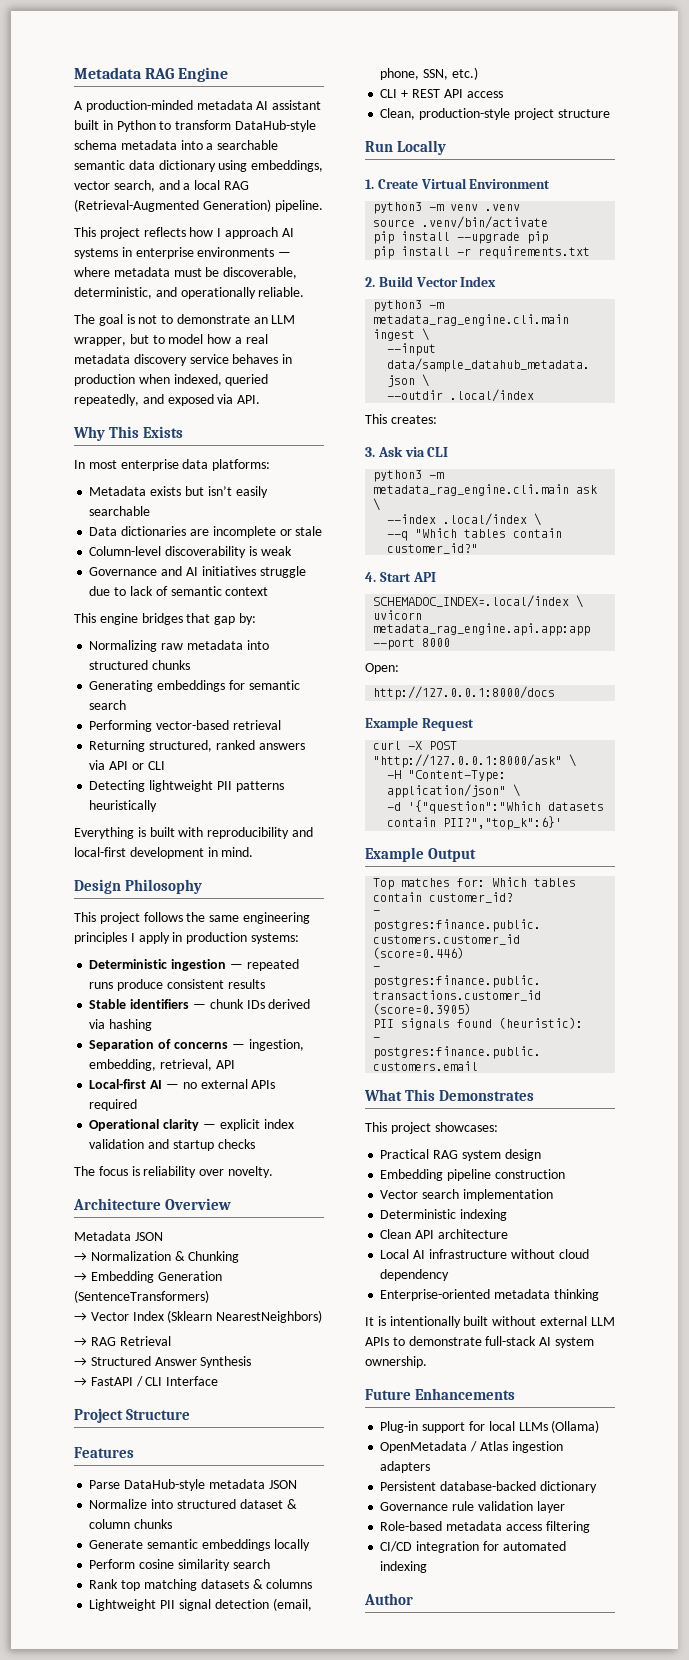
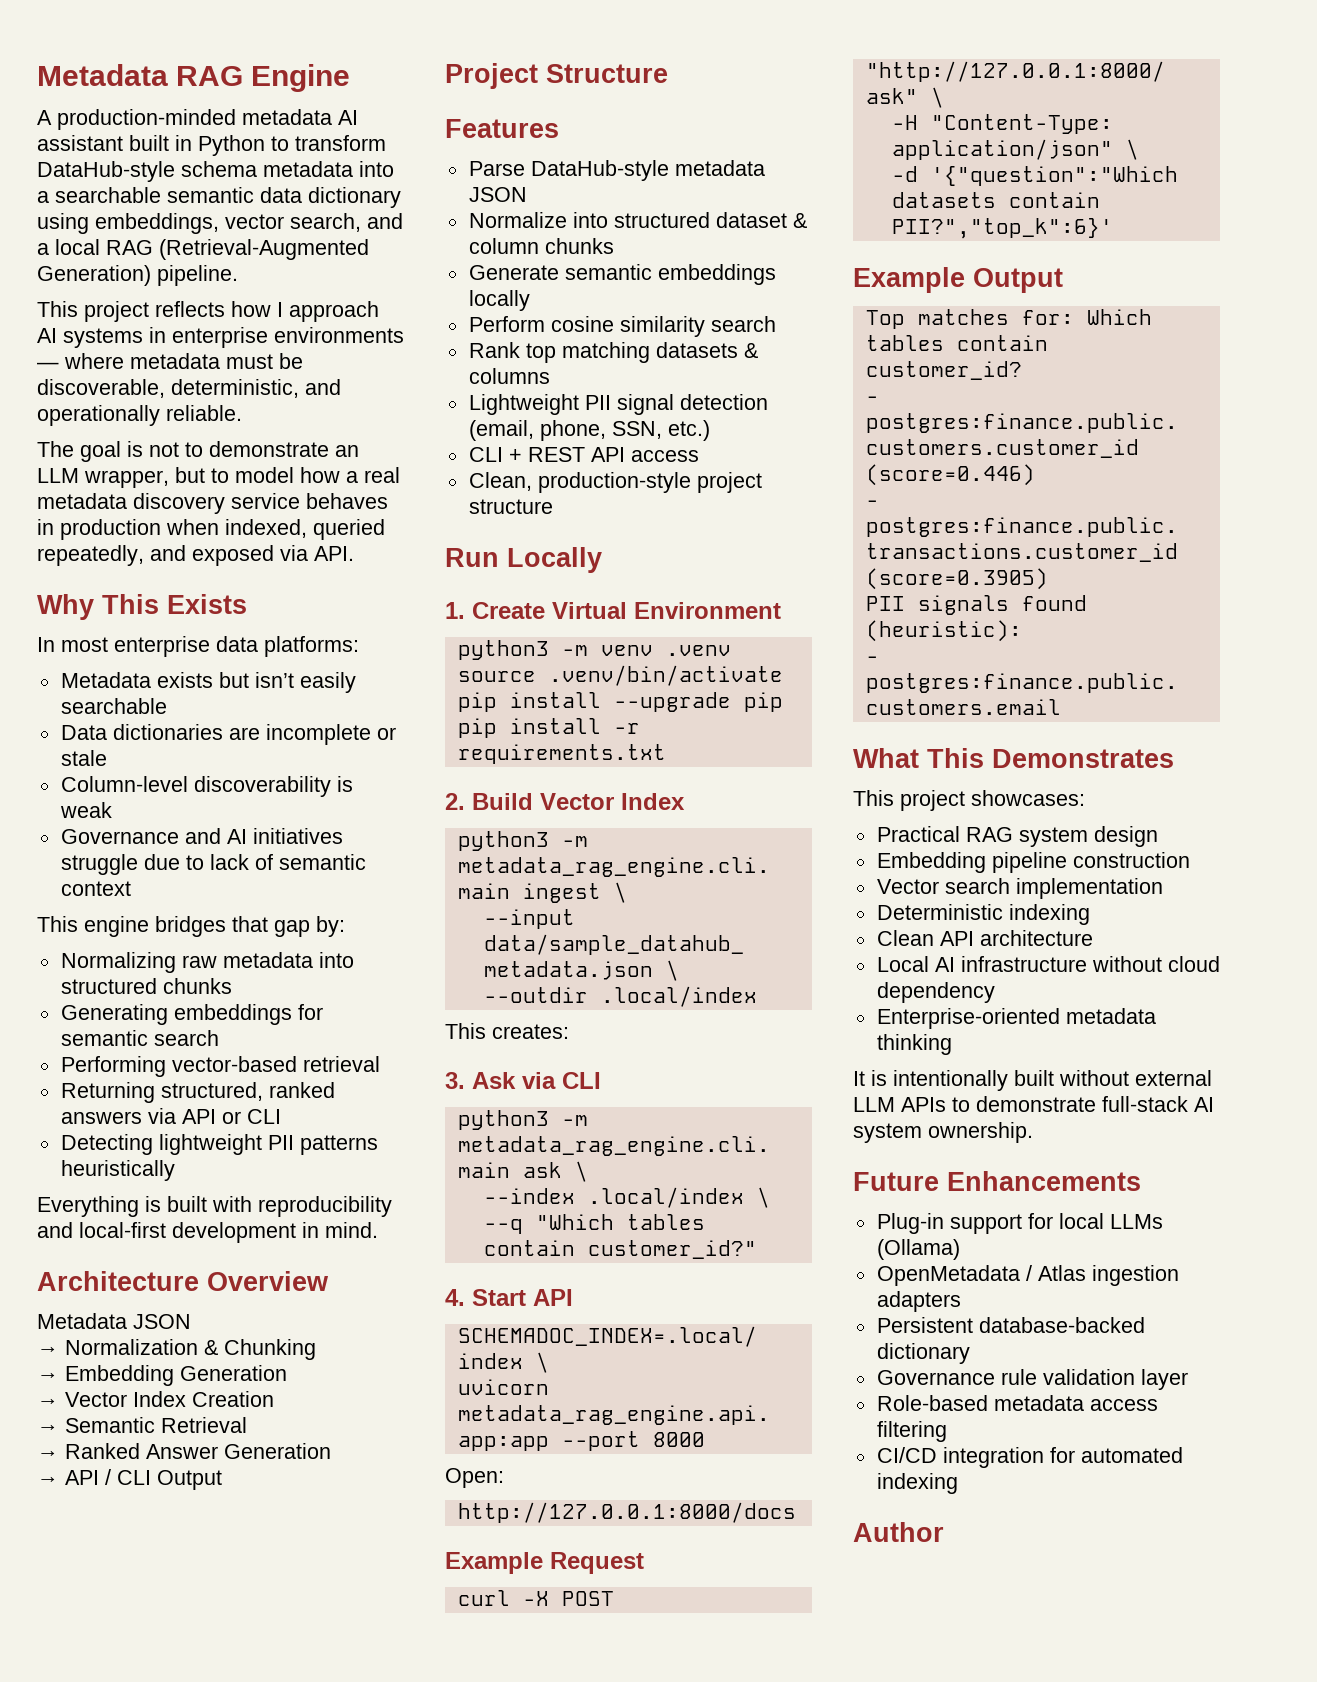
[74,879,203,894] [74,912,310,924] [74,932,299,944] [89,959,299,971] [89,979,265,991] [89,999,311,1009] [89,1019,153,1031] [89,1039,304,1051] [89,1059,235,1071] [89,1079,276,1089] [89,1099,138,1111] [89,1119,294,1131] [89,1139,255,1151] [74,1166,273,1178] // Design Philosophy // This project follows the same engineering principles I apply in production systems: // Deterministic ingestion — repeated runs produce consistent results // Stable identifiers — chunk IDs derived via hashing // Separation of concerns — ingestion, embedding, retrieval, API // Local-first AI — no external APIs required // Operational clarity — explicit index validation and startup checks // The focus is reliability over novelty. -> (378, 1230) none
[74,1290,209,1303] (SentenceTransformers) -> (287, 1373) none
[167,1310,323,1323] [74,1337,116,1346] (Sklearn NearestNeighbors) // → RAG -> [192,1391,274,1407] [37,1417,155,1433] Creation // → Semantic
[90,1356,252,1368] [74,1377,133,1386] Structured Answer Synthesis // → FastAPI -> [65,1443,331,1459] [37,1470,99,1485] Ranked Answer Generation // → API
[166,1376,219,1386] Interface -> [157,1470,222,1490] Output

